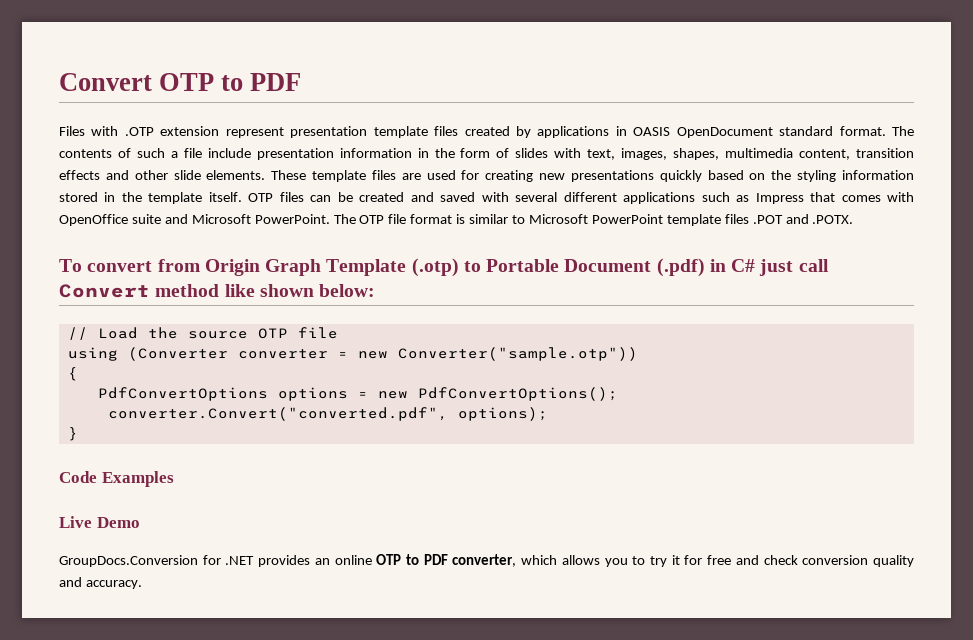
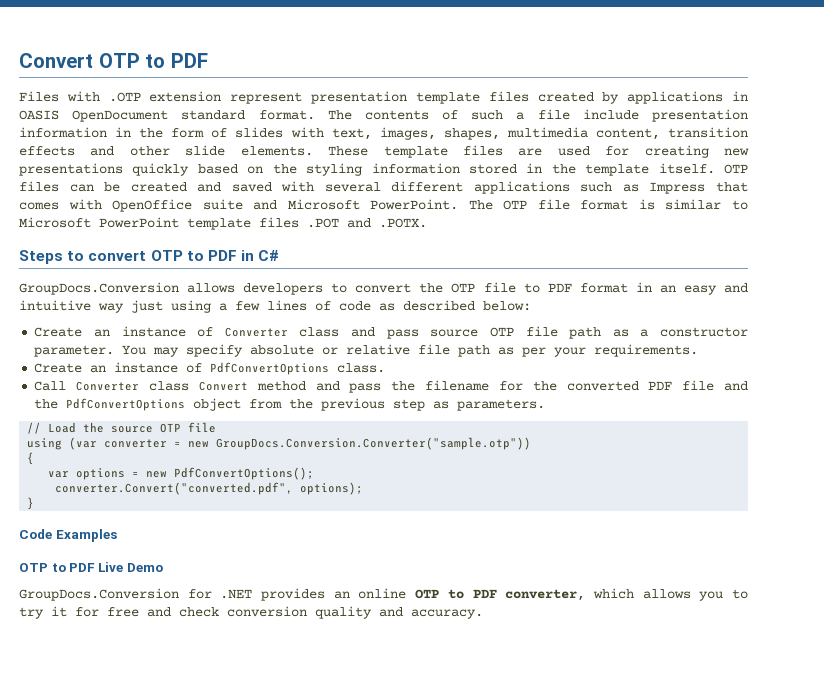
[59,258,829,277] [59,284,376,298] To convert from Origin Graph Template (.otp) to Portable Document (.pdf) in C# just call Convert method like shown below: -> [19,250,280,264] [19,282,748,295] [19,300,531,313] [34,326,749,339] [34,344,699,357] [34,362,386,375] [34,380,748,393] [34,398,546,411] Steps to convert OTP to PDF in C# // GroupDocs.Conversion allows developers to convert the OTP file to PDF format in an easy and intuitive way just using a few lines of code as described below: // Create an instance of Converter class and pass source OTP file path as a constructor parameter. You may specify absolute or relative file path as per your requirements. // Create an instance of PdfConvertOptions class. // Call Converter class Convert method and pass the filename for the converted PDF file and the PdfConvertOptions object from the previous step as parameters.
[127,347,228,361] (Converter -> [69,437,98,450] (var
[397,347,638,361] Converter("sample.otp")) -> [216,437,532,450] GroupDocs.Conversion.Converter("sample.otp"))
[97,387,268,401] PdfConvertOptions -> [48,471,70,478] var
(174, 479) none -> [19,563,96,572] OTP to PDF

